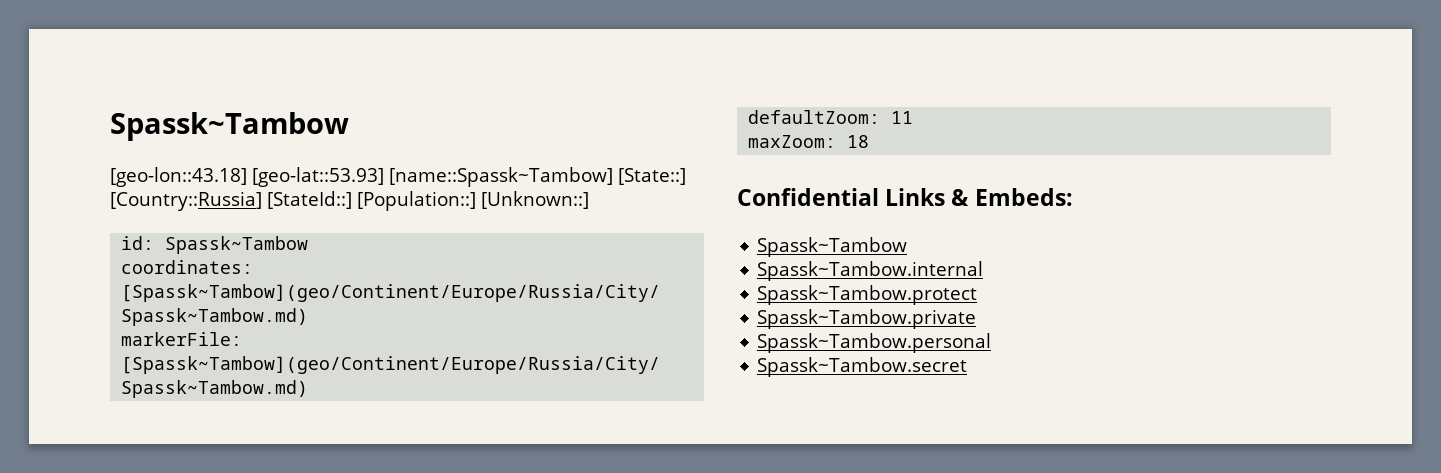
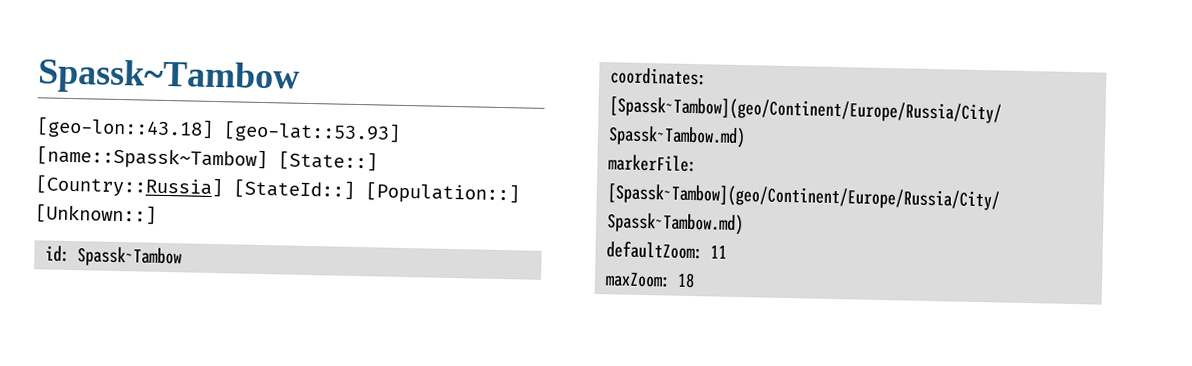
[737,188,1073,206] [757,237,908,257] [757,261,984,281] [757,285,978,305] [757,309,977,329] [757,333,992,353] [757,357,968,377] // Confidential Links & Embeds: // Spassk~Tambow // Spassk~Tambow.internal // Spassk~Tambow.protect // Spassk~Tambow.private // Spassk~Tambow.personal // Spassk~Tambow.secret -> (696, 280) none

